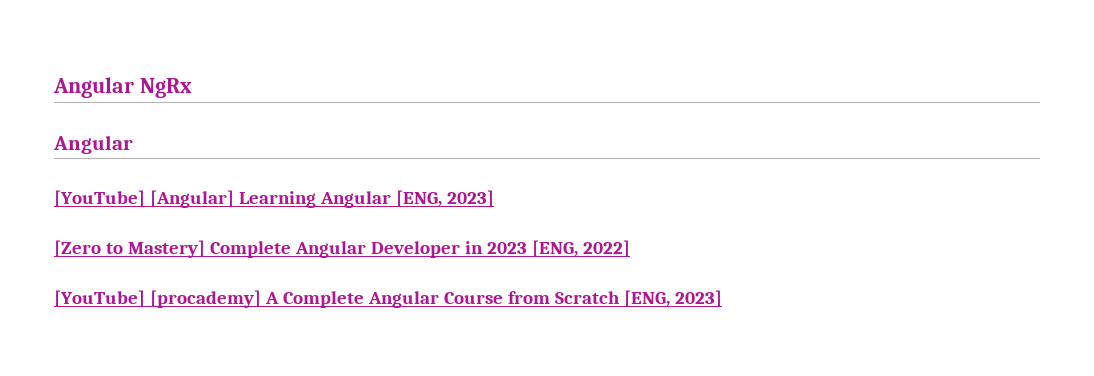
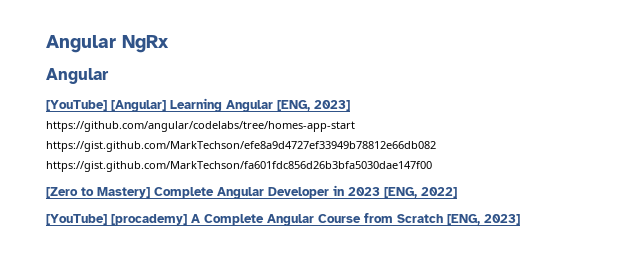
(494, 198) none -> [46,121,355,132] [46,141,436,152] [46,161,432,172] // https://github.com/angular/codelabs/tree/homes-app-start // https://gist.github.com/MarkTechson/efe8a9d4727ef33949b78812e66db082 // https://gist.github.com/MarkTechson/fa601fdc856d26b3bfa5030dae147f00

